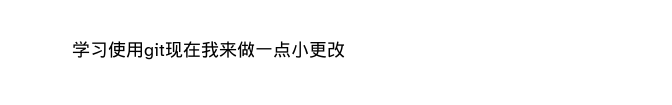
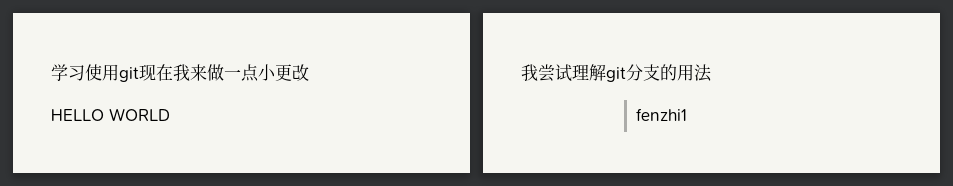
(345, 49) none -> [51,108,170,121] [521,64,712,82] [636,108,688,121] // HELLO WORLD // 我尝试理解git分支的用法 // fenzhi1

